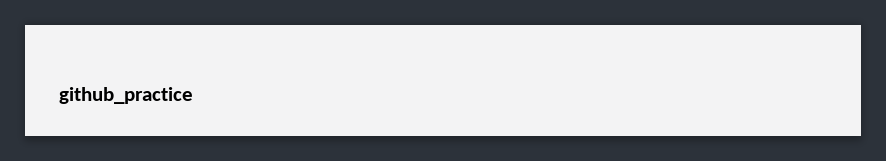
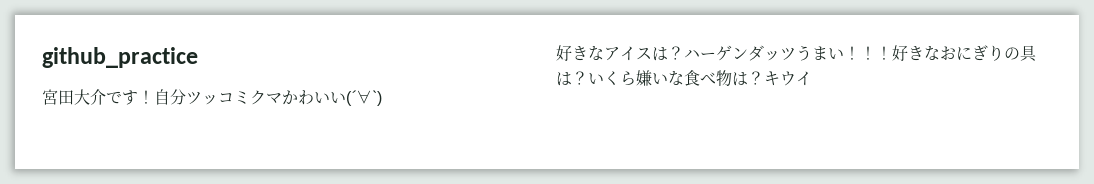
(193, 95) none -> [42,89,382,106] [556,45,1037,62] [556,70,812,87] // 宮田大介です！自分ツッコミクマかわいい(´∀`) // 好きなアイスは？ハーゲンダッツうまい！！！好きなおにぎりの具は？いくら嫌いな食べ物は？キウイ

